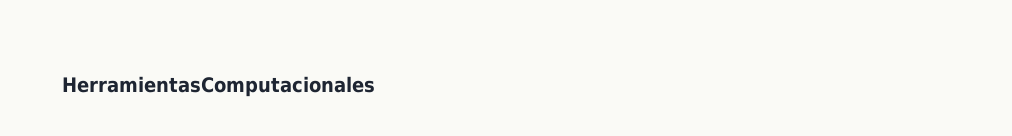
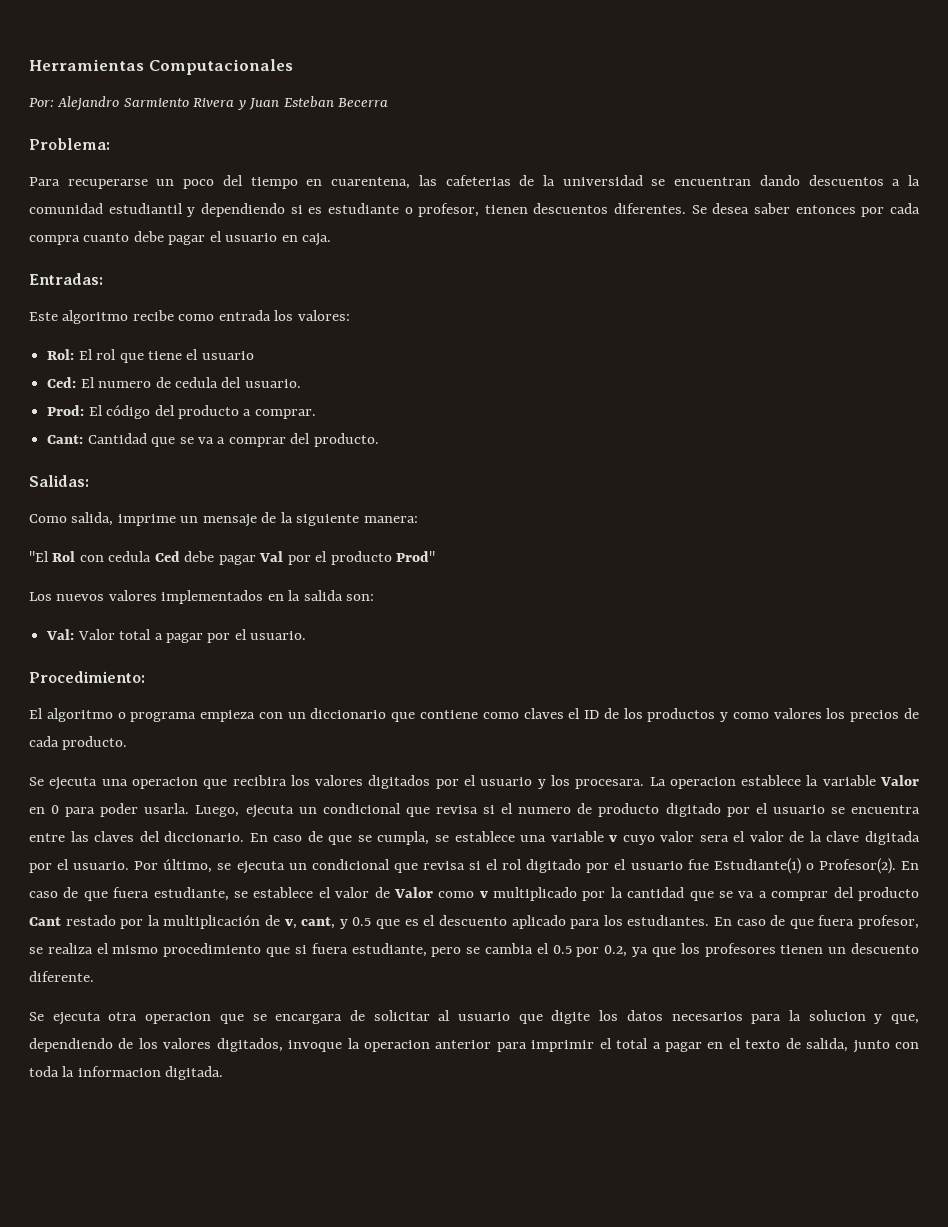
[62,76,375,97] HerramientasComputacionales -> [29,59,293,75] [29,96,389,111] [29,138,110,150] [29,175,920,189] [29,203,920,217] [29,231,332,246] [29,273,103,285] [29,310,350,324] [47,349,254,363] [47,377,301,388] [47,405,316,419] [47,433,379,447] [29,475,89,487] [29,512,418,527] [29,551,436,565] [29,590,375,604] [46,629,307,643] [29,671,145,683] [29,708,919,722] [29,736,128,750] [29,775,919,790] [29,803,920,818] [29,831,920,845] [29,858,919,874] [29,887,920,901] [29,915,919,929] [29,943,920,957] [29,971,94,982] [29,1010,920,1025] [29,1038,920,1053] [29,1066,224,1080] Herramientas Computacionales // Por: Alejandro Sarmiento Rivera y Juan Esteban Becerra // Problema: // Para recuperarse un poco del tiempo en cuarentena, las cafeterias de la universidad se encuentran dando descuentos a la comunidad estudiantil y dependiendo si es estudiante o profesor, tienen descuentos diferentes. Se desea saber entonces por cada compra cuanto debe pagar el usuario en caja. // Entradas: // Este algoritmo recibe como entrada los valores: // Rol: El rol que tiene el usuario // Ced: El numero de cedula del usuario. // Prod: El código del producto a comprar. // Cant: Cantidad que se va a comprar del producto. // Salidas: // Como salida, imprime un mensaje de la siguiente manera: // "El Rol con cedula Ced debe pagar Val por el producto Prod" // Los nuevos valores implementados en la salida son: // Val: Valor total a pagar por el usuario. // Procedimiento: // El algoritmo o programa empieza con un diccionario que contiene como claves el ID de los productos y como valores los precios de cada producto. // Se ejecuta una operacion que recibira los valores digitados por el usuario y los procesara. La operacion establece la variable Valor en 0 para poder usarla. Luego, ejecuta un condicional que revisa si el numero de producto digitado por el usuario se encuentra entre las claves del diccionario. En caso de que se cumpla, se establece una variable v cuyo valor sera el valor de la clave digitada por el usuario. Por último, se ejecuta un condicional que revisa si el rol digitado por el usuario fue Estudiante(1) o Profesor(2). En caso de que fuera estudiante, se establece el valor de Valor como v multiplicado por la cantidad que se va a comprar del producto Cant restado por la multiplicación de v, cant, y 0.5 que es el descuento aplicado para los estudiantes. En caso de que fuera profesor, se realiza el mismo procedimiento que si fuera estudiante, pero se cambia el 0.5 por 0.2, ya que los profesores tienen un descuento diferente. // Se ejecuta otra operacion que se encargara de solicitar al usuario que digite los datos necesarios para la solucion y que, dependiendo de los valores digitados, invoque la operacion anterior para imprimir el total a pagar en el texto de salida, junto con toda la informacion digitada.

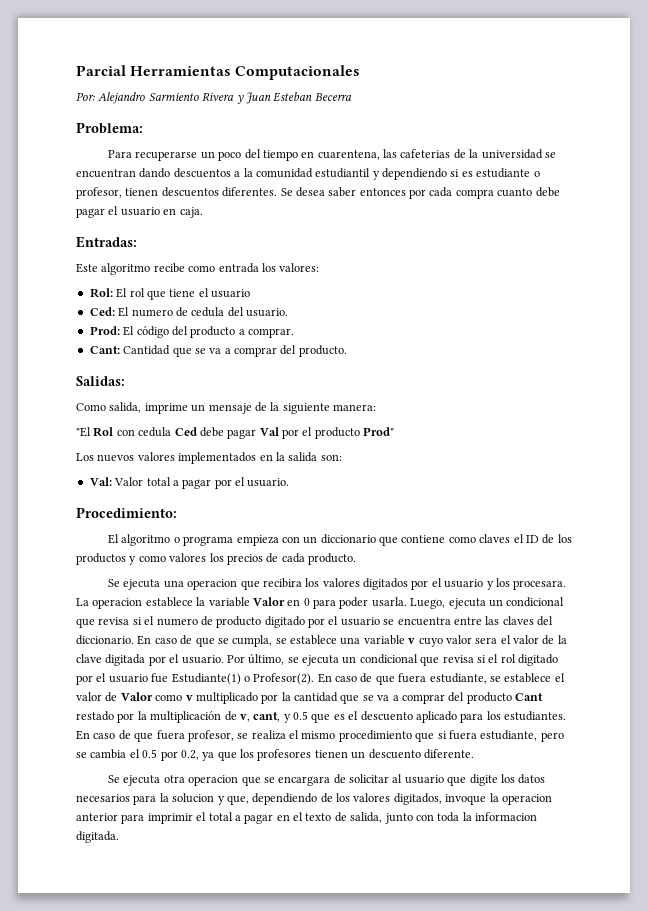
(29, 65) none -> [76,65,126,76] Parcial

